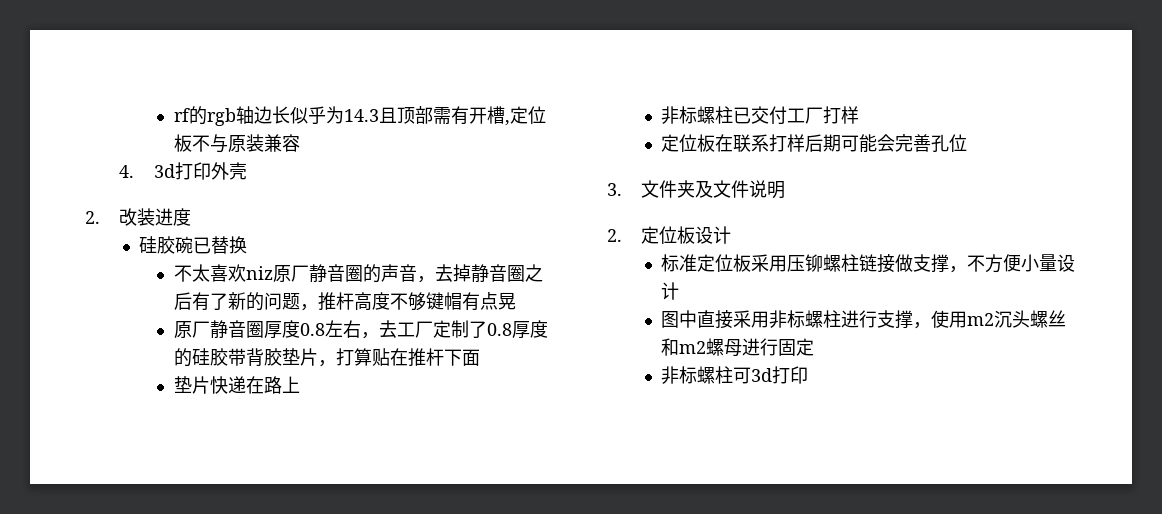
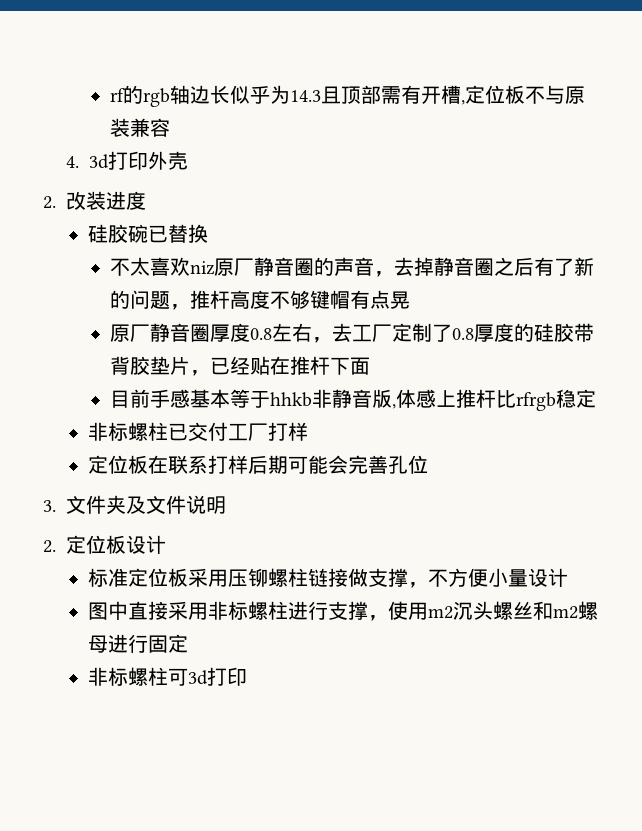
[335,348,372,366] 打算 -> [210,356,251,375] 已经
[173,376,300,394] 垫片快递在路上 -> [110,389,597,411] 目前手感基本等于hhkb非静音版,体感上推杆比rfrgb稳定

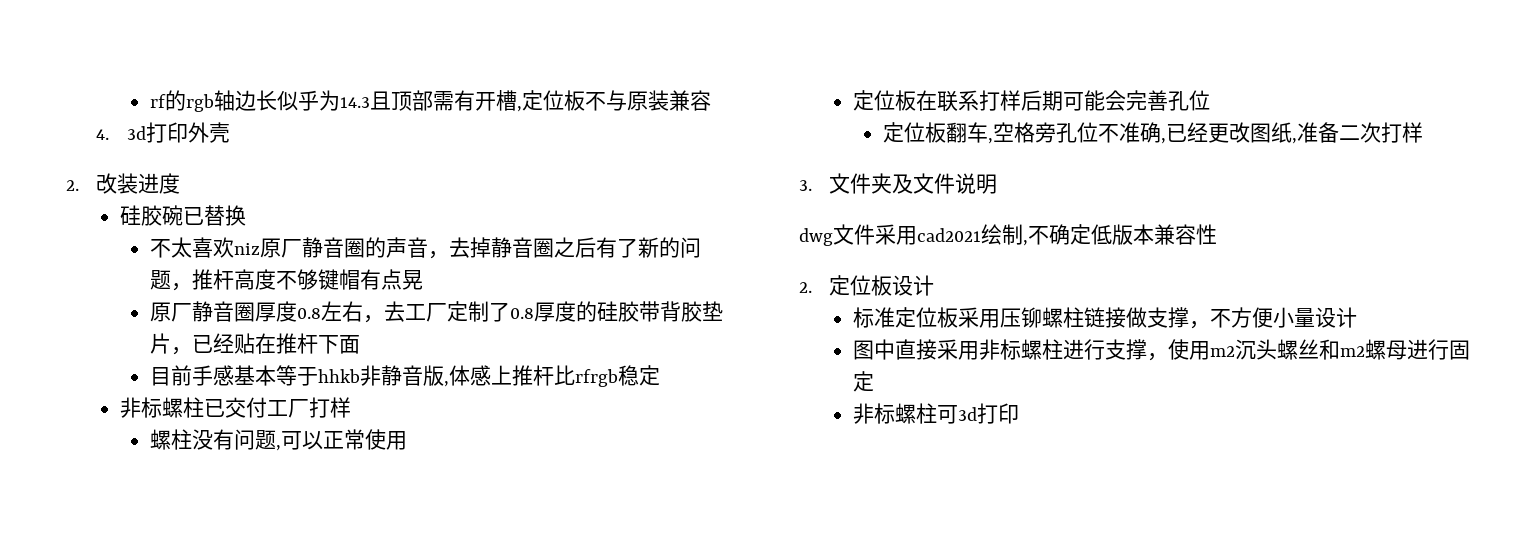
(308, 431) none -> [149,429,407,451] // 螺柱没有问题,可以正常使用
(428, 464) none -> [882,122,1423,144] // 定位板翻车,空格旁孔位不准确,已经更改图纸,准备二次打样
(226, 505) none -> [799,224,1217,246] // dwg文件采用cad2021绘制,不确定低版本兼容性

